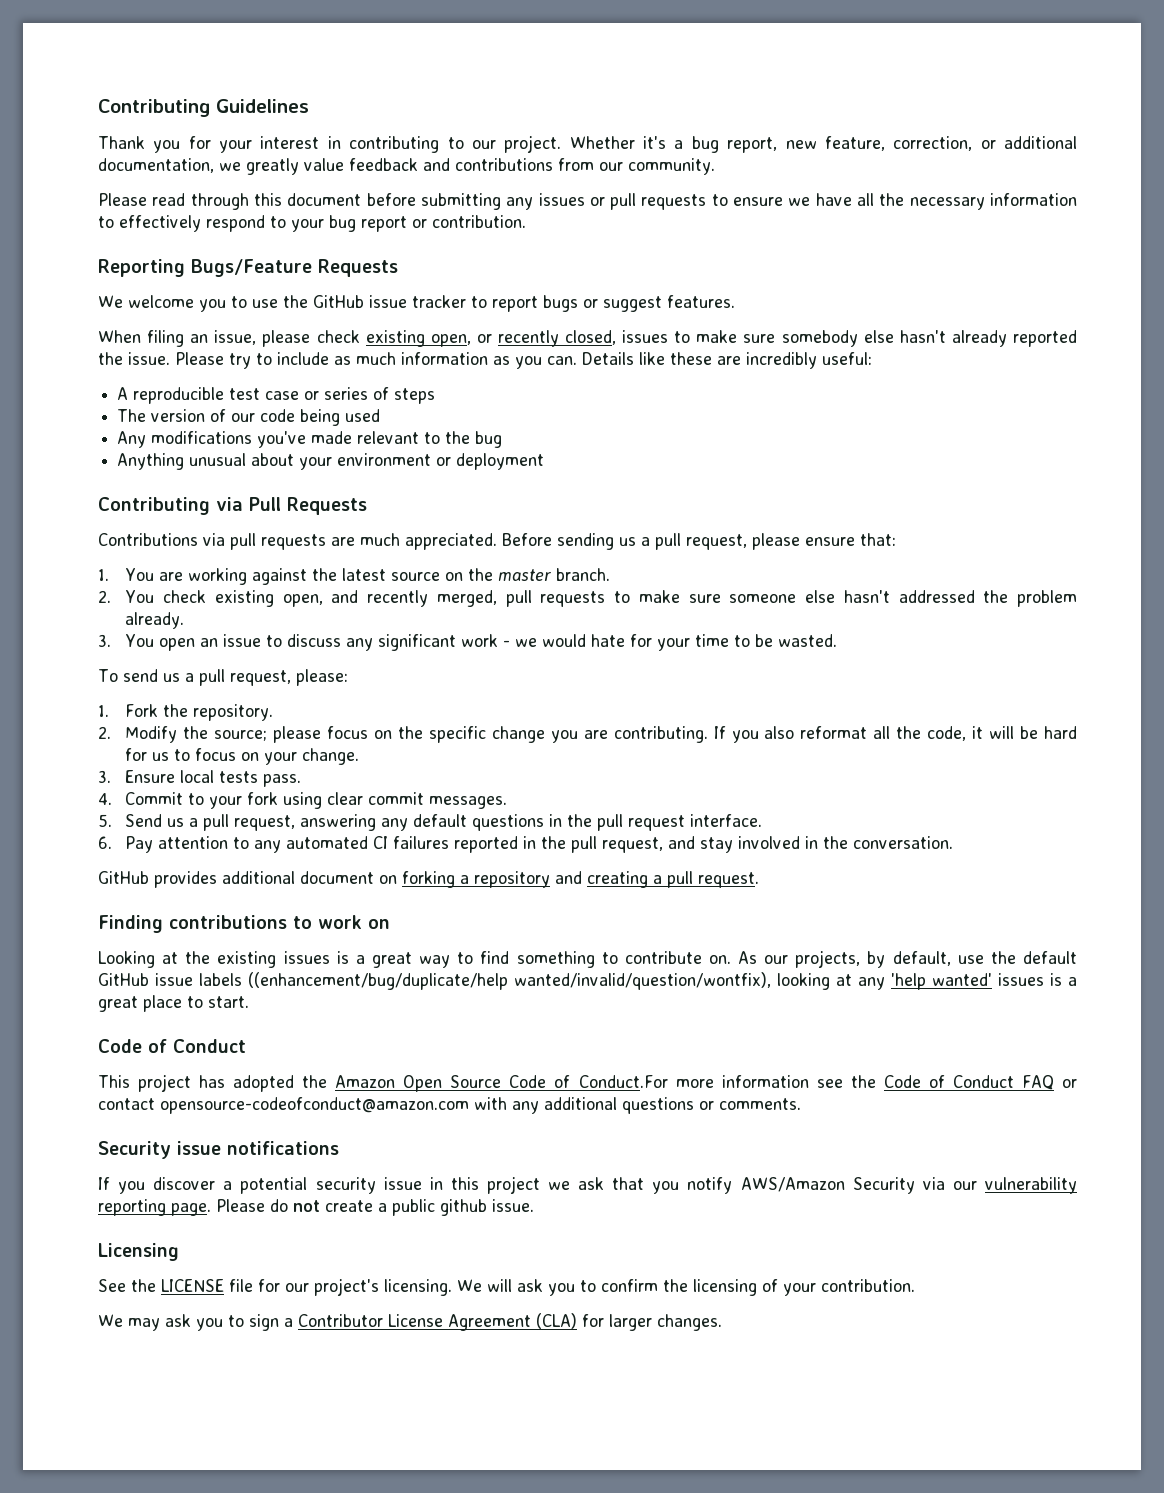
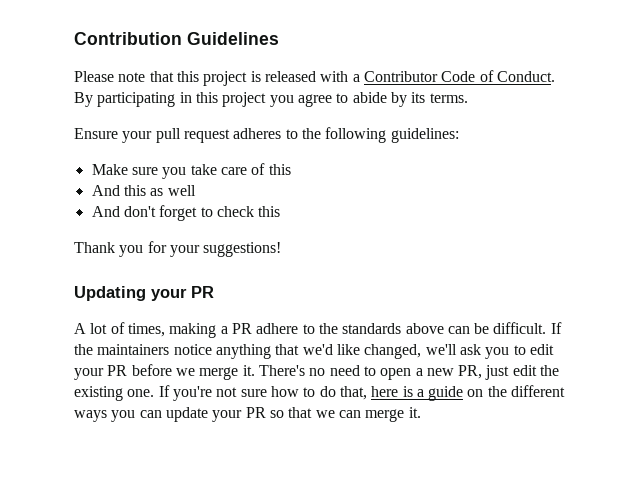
[98,99,210,117] Contributing -> [74,32,182,45] Contribution
[98,135,1077,153] [98,158,715,175] [98,193,1077,210] [98,215,526,232] [98,259,398,277] [98,295,735,312] [98,330,1077,347] [98,352,872,369] [117,387,436,404] [117,409,381,426] [117,431,503,448] [117,453,545,470] [98,497,367,515] [98,533,896,550] [98,568,611,585] [98,590,1077,607] [125,612,185,629] [98,634,838,651] [98,669,348,686] [98,704,274,721] [98,726,1078,743] [125,748,360,765] [98,770,302,787] [98,792,508,809] [98,814,763,831] [98,836,954,853] [98,871,759,888] [98,915,390,933] [98,950,1077,968] [98,972,1077,990] [98,995,249,1012] [98,1039,246,1053] [98,1074,1078,1092] [98,1097,801,1114] [98,1141,339,1159] [98,1176,1077,1194] [98,1199,534,1216] [98,1243,179,1261] [98,1278,915,1296] [98,1313,722,1331] Thank you for your interest in contributing to our project. Whether it's a bug report, new feature, correction, or additional documentation, we greatly value feedback and contributions from our community. // Please read through this document before submitting any issues or pull requests to ensure we have all the necessary information to effectively respond to your bug report or contribution. // Reporting Bugs/Feature Requests // We welcome you to use the GitHub issue tracker to report bugs or suggest features. // When filing an issue, please check existing open, or recently closed, issues to make sure somebody else hasn't already reported the issue. Please try to include as much information as you can. Details like these are incredibly useful: // A reproducible test case or series of steps // The version of our code being used // Any modifications you've made relevant to the bug // Anything unusual about your environment or deployment // Contributing via Pull Requests // Contributions via pull requests are much appreciated. Before sending us a pull request, please ensure that: // 1. You are working against the latest source on the master branch. // 2. You check existing open, and recently merged, pull requests to make sure someone else hasn't addressed the problem already. // 3. You open an issue to discuss any significant work - we would hate for your time to be wasted. // To send us a pull request, please: // 1. Fork the repository. // 2. Modify the source; please focus on the specific change you are contributing. If you also reformat all the code, it will be hard for us to focus on your change. // 3. Ensure local tests pass. // 4. Commit to your fork using clear commit messages. // 5. Send us a pull request, answering any default questions in the pull request interface. // 6. Pay attention to any automated CI failures reported in the pull request, and stay involved in the conversation. // GitHub provides additional document on forking a repository and creating a pull request. // Finding contributions to work on // Looking at the existing issues is a great way to find something to contribute on. As our projects, by default, use the default GitHub issue labels ((enhancement/bug/duplicate/help wanted/invalid/question/wontfix), looking at any 'help wanted' issues is a great place to start. // Code of Conduct // This project has adopted the Amazon Open Source Code of Conduct.For more information see the Code of Conduct FAQ or contact opensource-codeofconduct@amazon.com with any additional questions or comments. // Security issue notifications // If you discover a potential security issue in this project we ask that you notify AWS/Amazon Security via our vulnerability reporting page. Please do not create a public github issue. // Licensing // See the LICENSE file for our project's licensing. We will ask you to confirm the licensing of your contribution. // We may ask you to sign a Contributor License Agreement (CLA) for larger changes. -> [74,70,555,86] [74,92,468,107] [74,127,459,143] [91,163,291,179] [91,185,196,196] [91,205,281,221] [74,241,282,257] [74,286,214,301] [74,322,562,338] [74,344,554,359] [74,364,560,380] [74,385,566,401] [74,407,421,422] Please note that this project is released with a Contributor Code of Conduct. By participating in this project you agree to abide by its terms. // Ensure your pull request adheres to the following guidelines: // Make sure you take care of this // And this as well // And don't forget to check this // Thank you for your suggestions! // Updating your PR // A lot of times, making a PR adhere to the standards above can be difficult. If the maintainers notice anything that we'd like changed, we'll ask you to edit your PR before we merge it. There's no need to open a new PR, just edit the existing one. If you're not sure how to do that, here is a guide on the different ways you can update your PR so that we can merge it.

